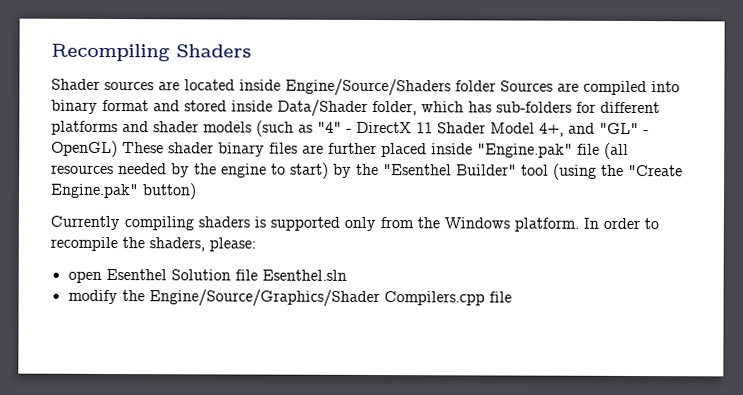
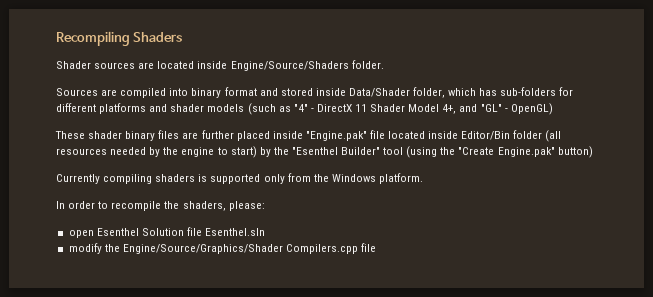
[455,80,496,92] folder -> [351,60,384,69] folder. //
(118, 149) none -> (553, 109) //
(600, 149) none -> [388,130,543,140] located inside Editor/Bin folder
(579, 224) none -> (423, 178) //

